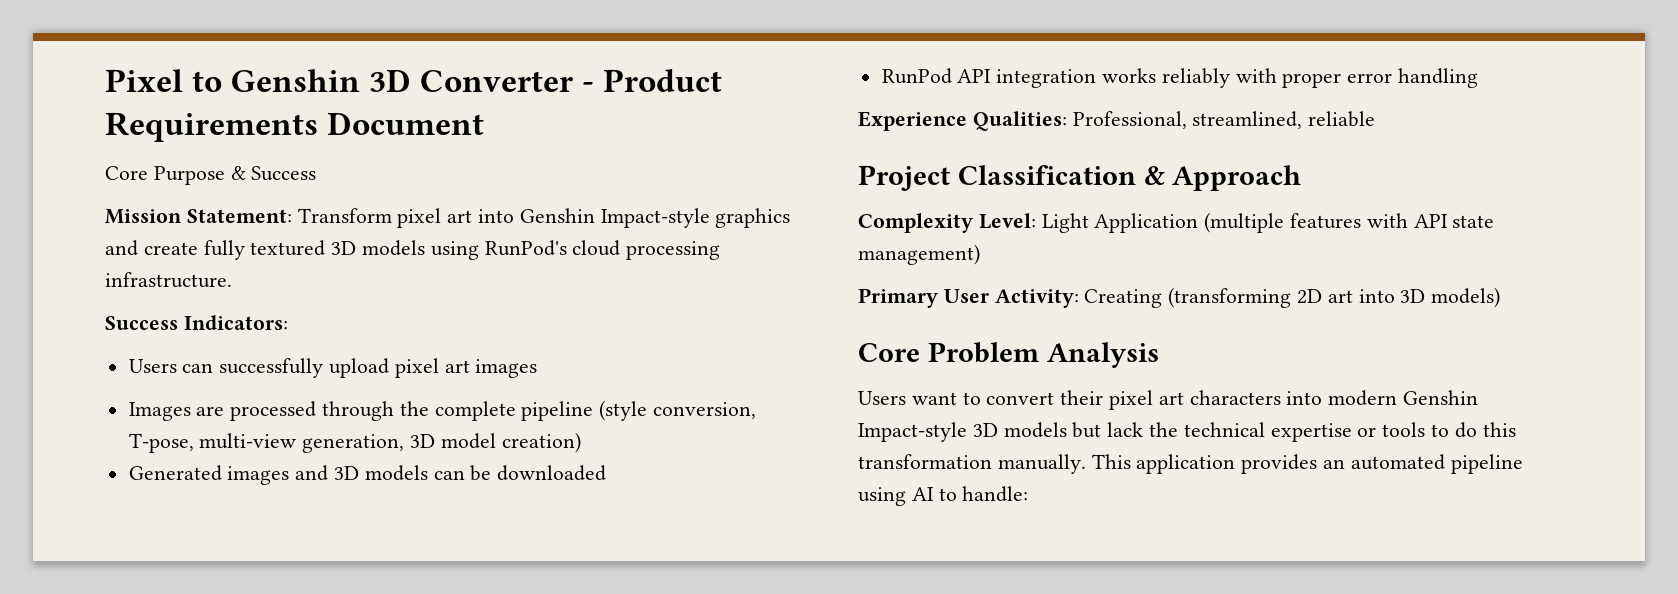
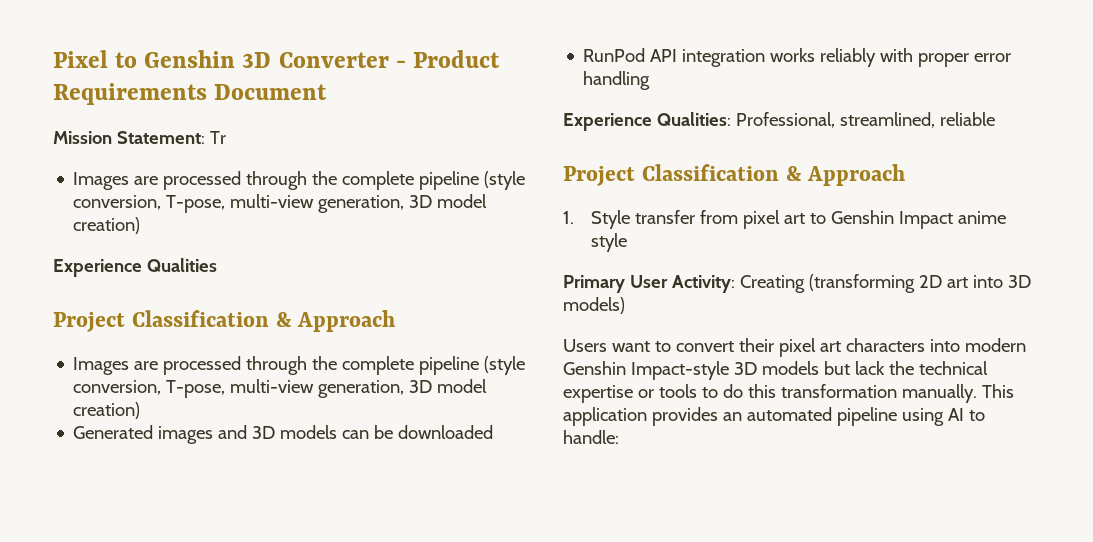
[105,166,317,185] [105,208,791,228] [105,240,721,260] [105,272,232,288] [105,315,288,330] [128,358,538,378] Core Purpose & Success // Mission Statement: Transform pixel art into Genshin Impact-style graphics and create fully textured 3D models using RunPod's cloud processing infrastructure. // Success Indicators: // Users can successfully upload pixel art images -> [53,131,226,144] [73,171,526,190] [73,194,488,213] [73,217,141,234] [53,258,217,277] [53,310,396,332] Mission Statement: Tr // Images are processed through the complete pipeline (style conversion, T-pose, multi-view generation, 3D model creation) // Experience Qualities // Project Classification & Approach
[858,212,1495,233] [858,244,980,265] Complexity Level: Light Application (multiple features with API state management) -> [563,210,1006,229] [590,233,627,252] 1. Style transfer from pixel art to Genshin Impact anime style
[858,342,1159,368] // Core Problem Analysis -> (625, 305) none

